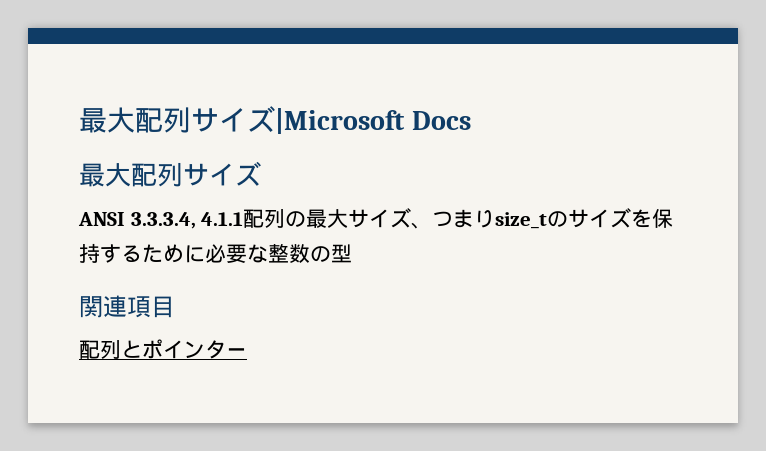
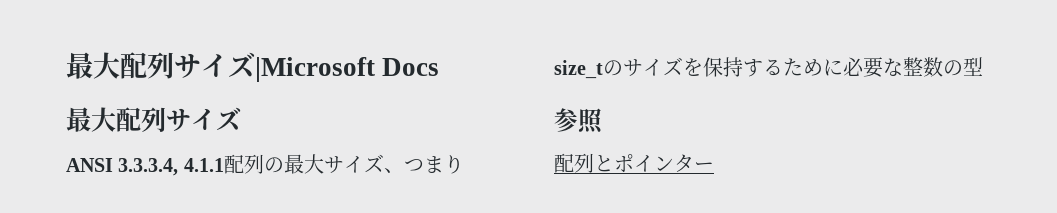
[79,295,175,318] 関連項目 -> [554,108,603,134] 参照

